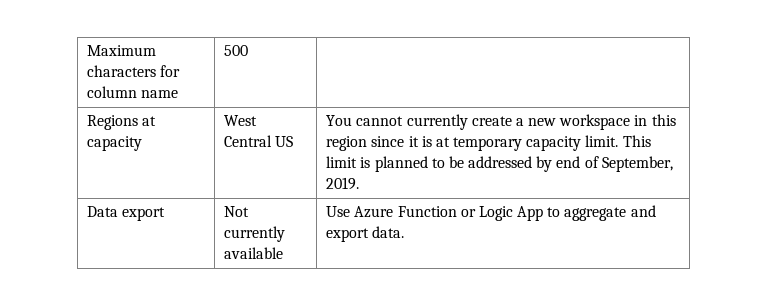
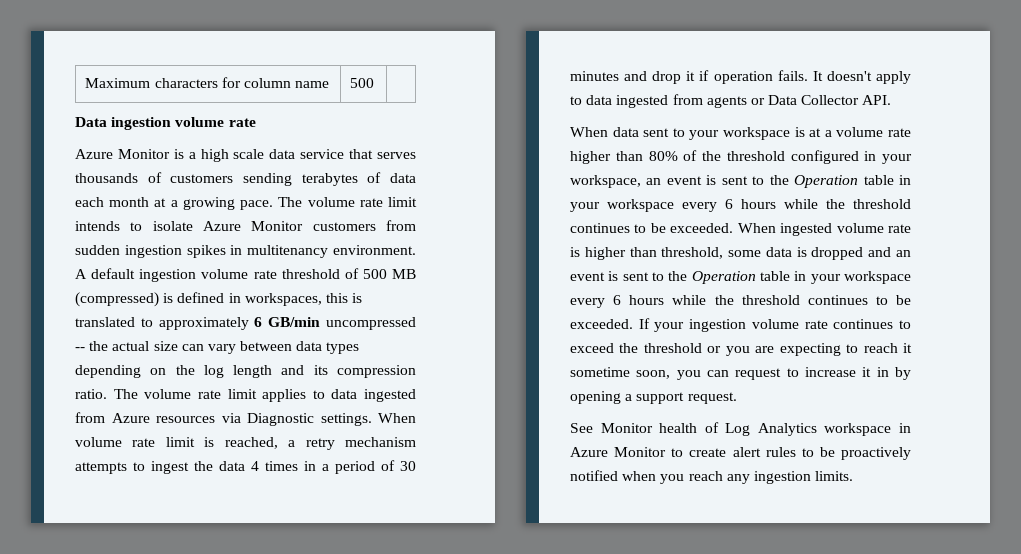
[87,115,157,130] [87,136,143,151] [224,115,258,126] [224,135,294,147] [326,114,676,130] [326,135,651,151] [326,156,673,172] [326,177,360,190] [87,206,166,221] [224,206,250,217] [224,226,286,242] [224,247,284,259] [326,205,656,221] [326,226,405,242] // Regions at capacity | West Central US | You cannot currently create a new workspace in this region since it is at temporary capacity limit. This limit is planned to be addressed by end of September, 2019. // Data export | Not currently available | Use Azure Function or Logic App to aggregate and export data. -> [75,117,256,130] [75,149,416,162] [75,172,416,186] [75,197,417,210] [75,220,416,231] [75,245,416,258] [75,268,416,282] [75,292,363,307] [75,317,416,330] [75,341,360,354] [75,365,416,378] [75,389,416,402] [75,412,416,426] [75,437,416,450] [75,460,416,474] [570,70,911,84] [570,94,892,108] [570,127,911,140] [570,150,912,164] [570,175,911,188] [570,199,911,212] [570,223,911,236] [570,247,911,260] [570,271,911,284] [570,295,911,308] [570,318,911,332] [570,343,912,356] [570,367,911,380] [570,391,737,404] [570,422,911,436] [570,447,911,460] [570,470,854,484] // Data ingestion volume rate // Azure Monitor is a high scale data service that serves thousands of customers sending terabytes of data each month at a growing pace. The volume rate limit intends to isolate Azure Monitor customers from sudden ingestion spikes in multitenancy environment. A default ingestion volume rate threshold of 500 MB (compressed) is defined in workspaces, this is translated to approximately 6 GB/min uncompressed -- the actual size can vary between data types depending on the log length and its compression ratio. The volume rate limit applies to data ingested from Azure resources via Diagnostic settings. When volume rate limit is reached, a retry mechanism attempts to ingest the data 4 times in a period of 30 minutes and drop it if operation fails. It doesn't apply to data ingested from agents or Data Collector API. // When data sent to your workspace is at a volume rate higher than 80% of the threshold configured in your workspace, an event is sent to the Operation table in your workspace every 6 hours while the threshold continues to be exceeded. When ingested volume rate is higher than threshold, some data is dropped and an event is sent to the Operation table in your workspace every 6 hours while the threshold continues to be exceeded. If your ingestion volume rate continues to exceed the threshold or you are expecting to reach it sometime soon, you can request to increase it in by opening a support request. // See Monitor health of Log Analytics workspace in Azure Monitor to create alert rules to be proactively notified when you reach any ingestion limits.

